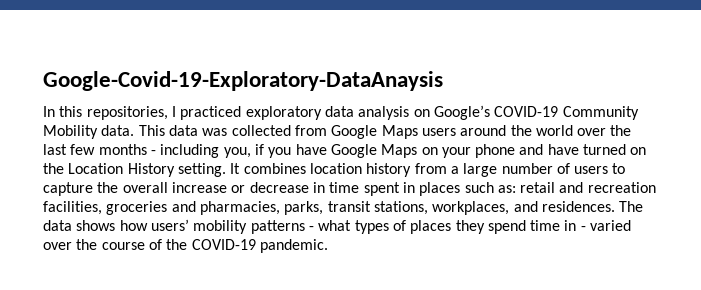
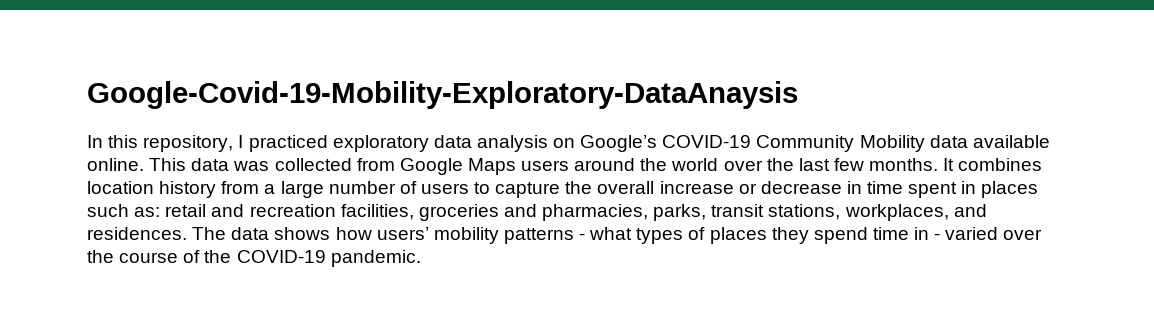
[43,71,443,91] Google-Covid-19-Exploratory-DataAnaysis -> [87,81,798,109] Google-Covid-19-Mobility-Exploratory-DataAnaysis
[86,106,168,120] repositories, -> [143,135,234,152] repository,
[101,125,135,136] data. -> [929,135,1050,148] [87,158,144,171] data available online.
[98,144,647,158] [43,163,226,177] months - including you, if you have Google Maps on your phone and have turned on the Location History setting. -> [869,158,939,171] months.

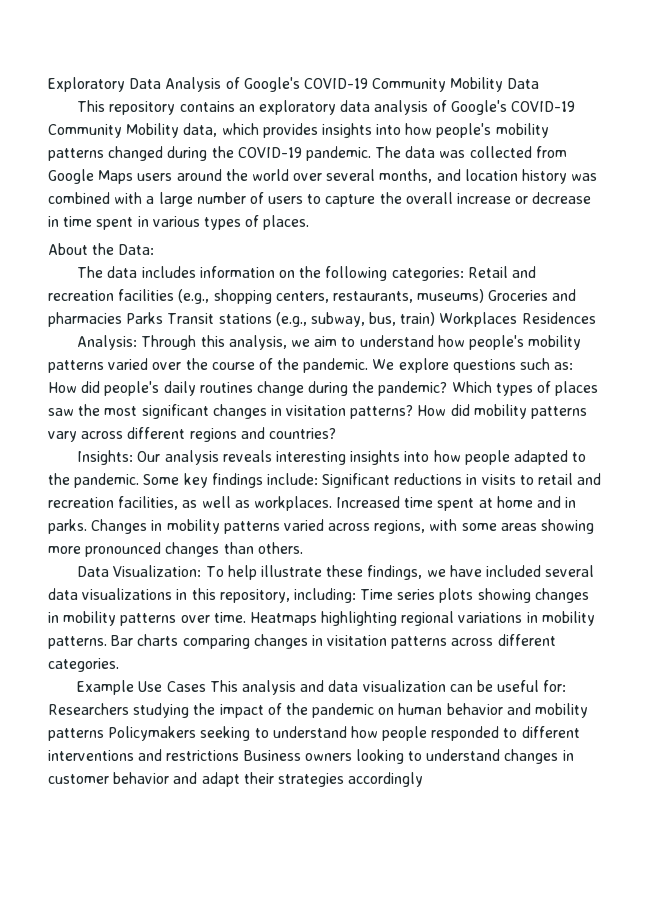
[87,81,798,109] [87,135,1050,152] [87,158,187,171] Google-Covid-19-Mobility-Exploratory-DataAnaysis // In this repository, I practiced exploratory data analysis on Google’s COVID-19 Community Mobility data available online. This -> [48,77,540,92] [77,100,575,115] [48,123,549,138] [48,146,402,161] Exploratory Data Analysis of Google's COVID-19 Community Mobility Data // This repository contains an exploratory data analysis of Google's COVID-19 Community Mobility data, which provides insights into how people's mobility patterns changed during the COVID-19 pandemic. The
[766,158,1043,171] [87,181,260,198] the last few months. It combines location history from -> [326,169,598,184] [48,192,143,204] several months, and location history was combined with
[981,181,1039,198] [87,204,987,221] [87,227,941,244] places such as: retail and recreation facilities, groceries and pharmacies, parks, transit stations, workplaces, and residences. The data shows how users’ mobility patterns - what types of places they spend time in - -> [152,215,310,230] [48,243,155,255] [77,266,536,281] [48,289,577,304] [48,312,596,327] [77,335,582,350] [48,360,104,373] various types of places. // About the Data: // The data includes information on the following categories: Retail and recreation facilities (e.g., shopping centers, restaurants, museums) Groceries and pharmacies Parks Transit stations (e.g., subway, bus, train) Workplaces Residences // Analysis: Through this analysis, we aim to understand how people's mobility patterns
[236,250,421,267] COVID-19 pandemic. -> [303,358,574,373] [48,381,599,396] [48,404,588,419] [48,427,336,442] [77,450,587,465] [48,473,602,488] [48,496,577,511] [48,519,595,534] [48,542,303,557] [77,565,595,580] [48,588,589,603] [48,611,595,626] [48,634,556,649] [48,658,119,672] [77,680,567,695] [48,703,589,718] [48,726,580,741] [48,749,574,764] [48,772,424,787] pandemic. We explore questions such as: How did people's daily routines change during the pandemic? Which types of places saw the most significant changes in visitation patterns? How did mobility patterns vary across different regions and countries? // Insights: Our analysis reveals interesting insights into how people adapted to the pandemic. Some key findings include: Significant reductions in visits to retail and recreation facilities, as well as workplaces. Increased time spent at home and in parks. Changes in mobility patterns varied across regions, with some areas showing more pronounced changes than others. // Data Visualization: To help illustrate these findings, we have included several data visualizations in this repository, including: Time series plots showing changes in mobility patterns over time. Heatmaps highlighting regional variations in mobility patterns. Bar charts comparing changes in visitation patterns across different categories. // Example Use Cases This analysis and data visualization can be useful for: Researchers studying the impact of the pandemic on human behavior and mobility patterns Policymakers seeking to understand how people responded to different interventions and restrictions Business owners looking to understand changes in customer behavior and adapt their strategies accordingly

